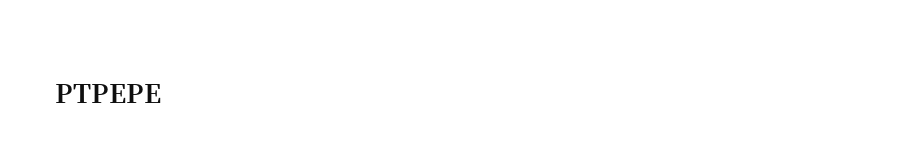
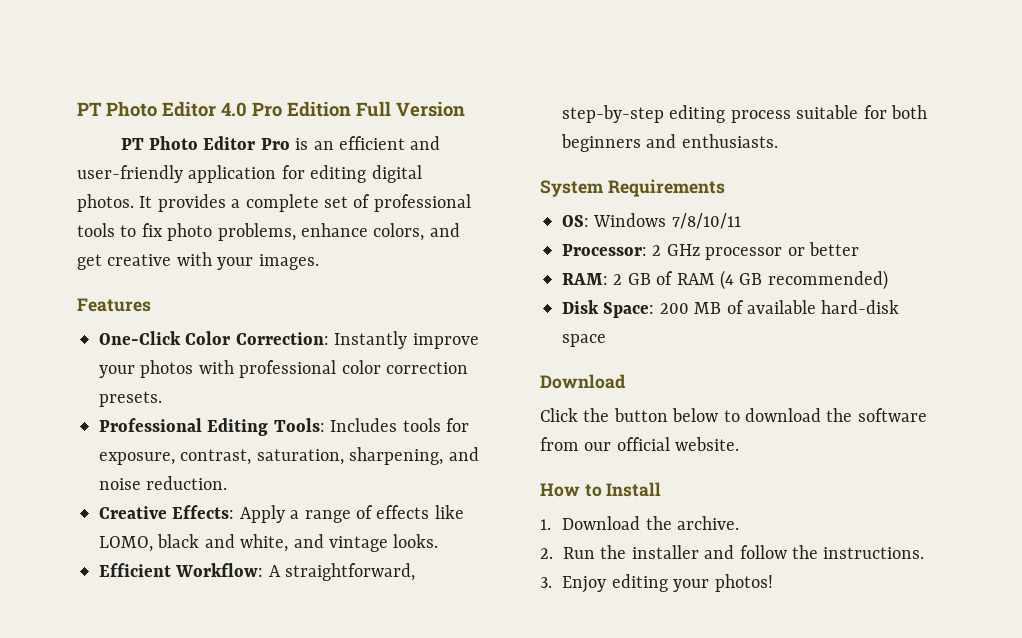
[55,84,161,103] PTPEPE -> [77,101,465,117] [120,136,441,150] [77,165,422,183] [77,194,471,212] [77,223,460,241] [77,252,319,270] [77,298,151,312] [99,331,479,349] [99,360,468,378] [99,391,162,407] [99,418,469,436] [99,447,479,465] [99,476,228,490] [99,505,464,523] [99,534,439,552] [99,563,416,581] [562,105,927,123] [561,134,778,152] [540,179,725,197] [562,213,741,229] [562,242,859,260] [562,270,888,290] [562,300,900,318] [562,334,606,347] [540,374,626,389] [540,408,927,422] [540,437,740,451] [540,482,662,497] [540,516,740,530] [540,545,925,559] [540,574,773,593] PT Photo Editor 4.0 Pro Edition Full Version // PT Photo Editor Pro is an efficient and user-friendly application for editing digital photos. It provides a complete set of professional tools to fix photo problems, enhance colors, and get creative with your images. // Features // One-Click Color Correction: Instantly improve your photos with professional color correction presets. // Professional Editing Tools: Includes tools for exposure, contrast, saturation, sharpening, and noise reduction. // Creative Effects: Apply a range of effects like LOMO, black and white, and vintage looks. // Efficient Workflow: A straightforward, step-by-step editing process suitable for both beginners and enthusiasts. // System Requirements // OS: Windows 7/8/10/11 // Processor: 2 GHz processor or better // RAM: 2 GB of RAM (4 GB recommended) // Disk Space: 200 MB of available hard-disk space // Download // Click the button below to download the software from our official website. // How to Install // 1. Download the archive. // 2. Run the installer and follow the instructions. // 3. Enjoy editing your photos!

